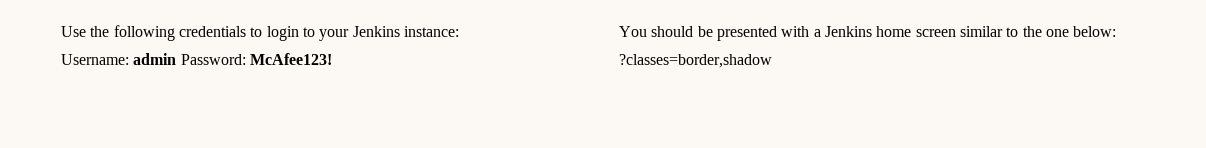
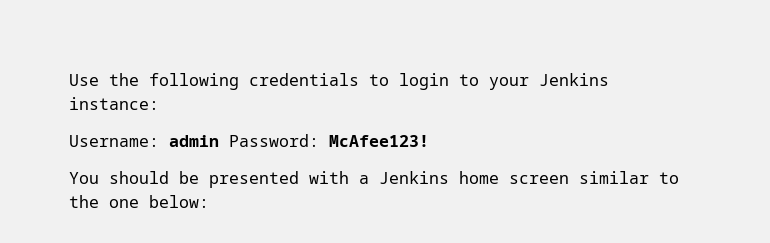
[619,54,772,68] // ?classes=border,shadow -> (209, 201) none

